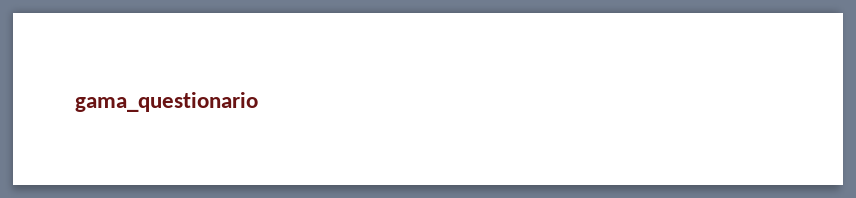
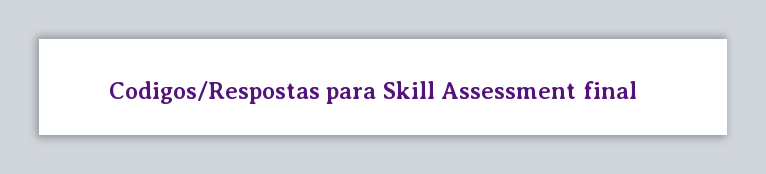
[75,92,258,112] gama_questionario -> [109,81,637,104] Codigos/Respostas para Skill Assessment final

